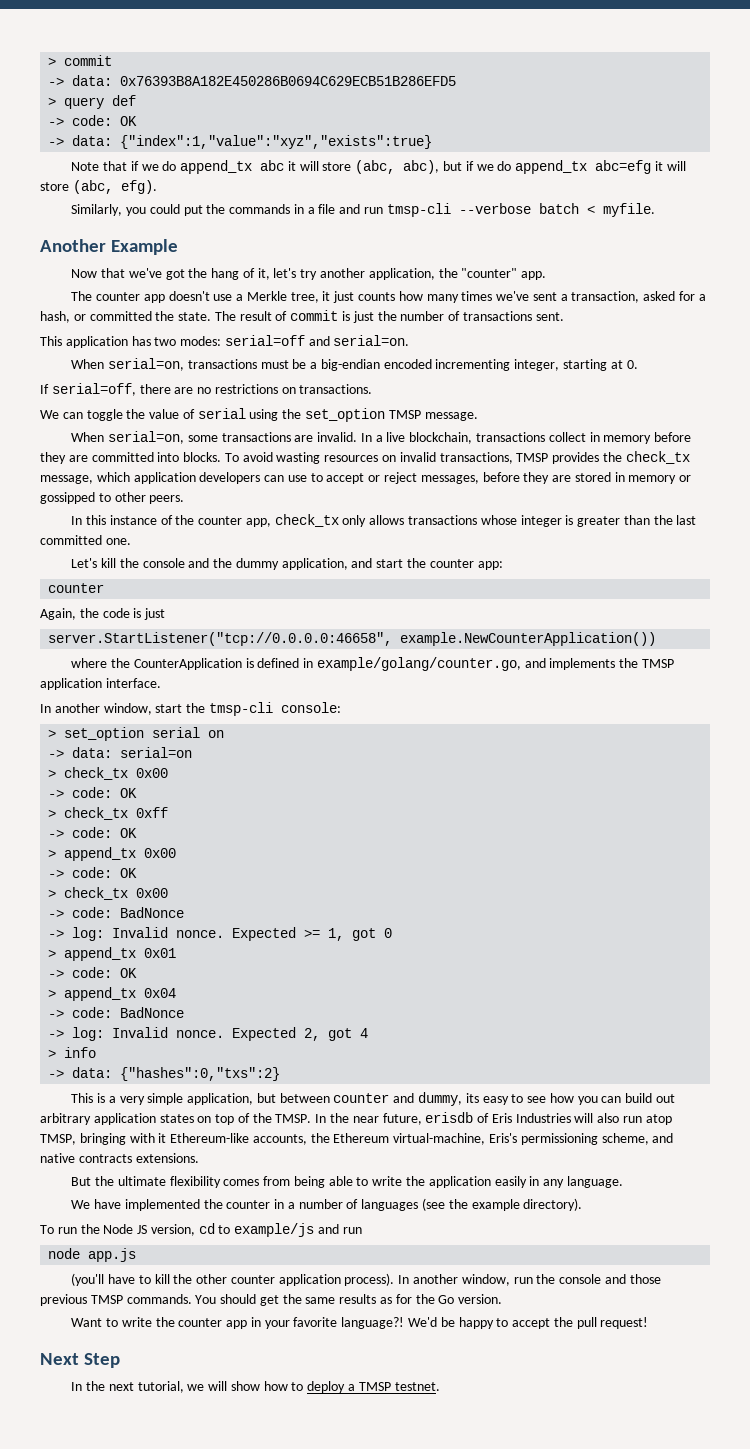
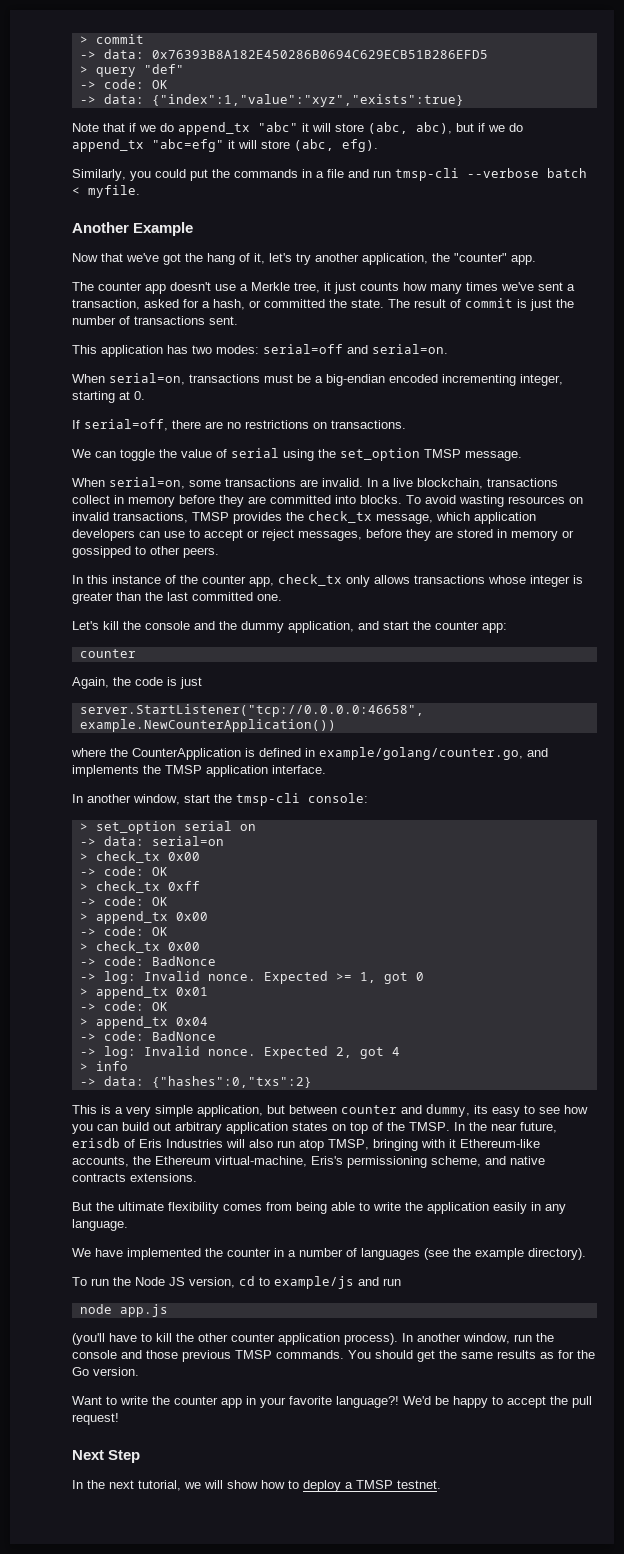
[112,95,137,106] def -> [143,64,184,74] "def"
[260,160,285,171] abc -> [258,122,298,132] "abc"
[595,160,652,174] abc=efg -> [152,139,224,152] "abc=efg"

